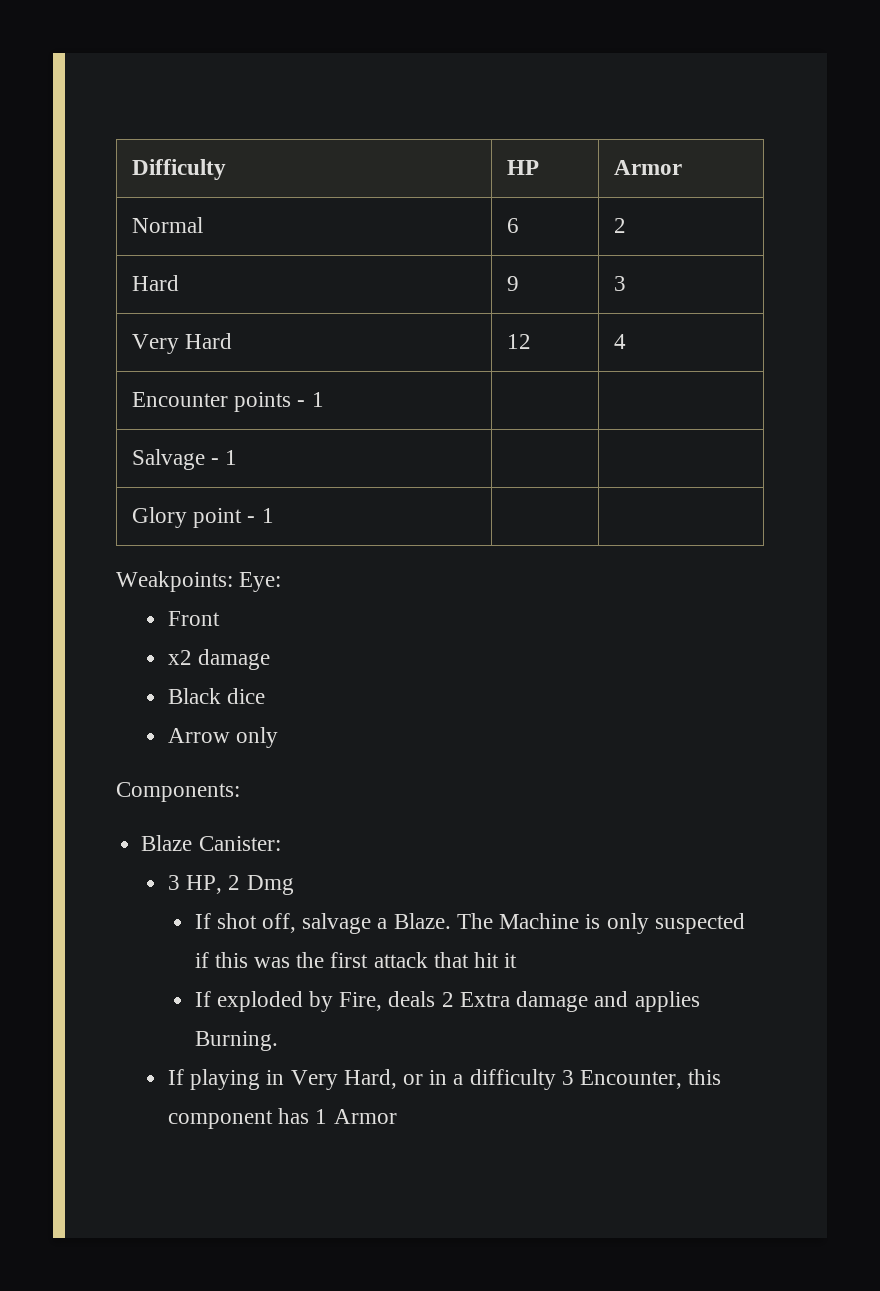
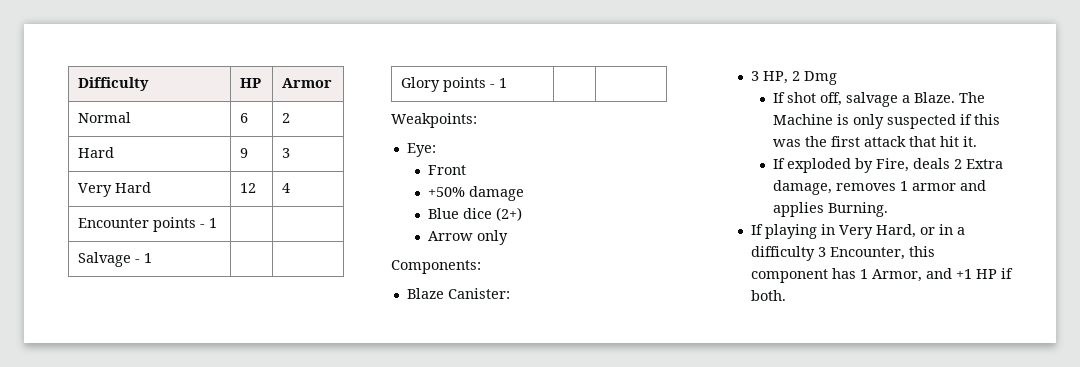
[193,508,243,528] point -> [442,77,486,92] points
(233, 581) none -> (477, 120) //
[167,650,192,665] x2 -> [428,187,466,197] +50%
[167,688,221,704] Black -> [428,208,460,219] Blue
(266, 696) none -> [496,207,523,221] (2+)
[504,953,518,968] it -> [962,136,977,147] it.
[516,991,589,1012] damage -> [772,180,956,195] damage, removes 1 armor
[333,1109,397,1124] Armor -> [872,268,1014,282] [751,290,787,301] Armor, and +1 HP if both.

